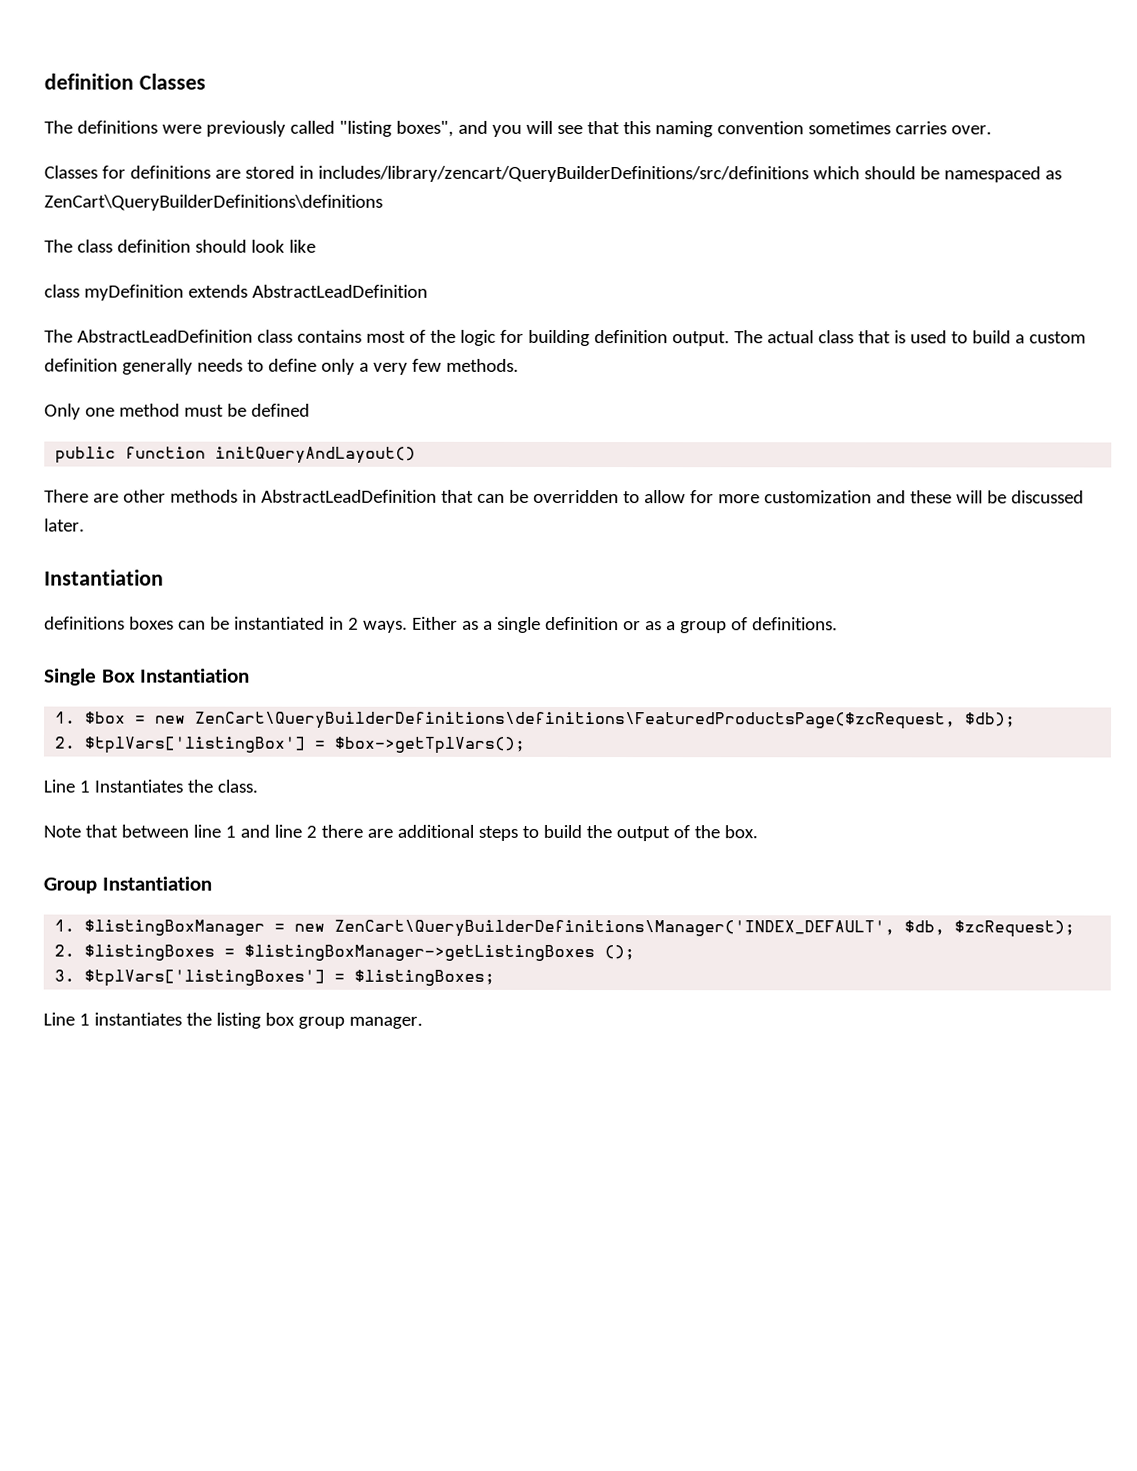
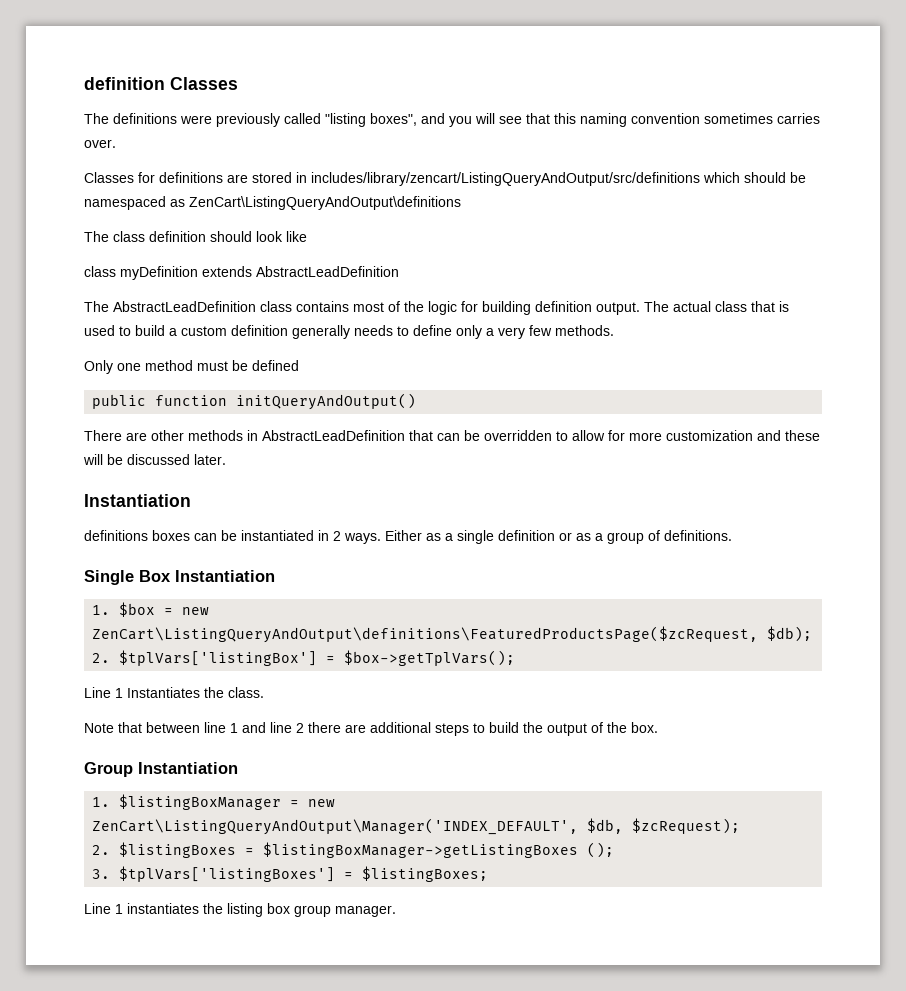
[317,165,809,183] includes/library/zencart/QueryBuilderDefinitions/src/definitions -> [311,172,700,186] includes/library/zencart/ListingQueryAndOutput/src/definitions
[44,194,383,211] ZenCart\QueryBuilderDefinitions\definitions -> [189,196,461,210] ZenCart\ListingQueryAndOutput\definitions
[215,446,417,464] initQueryAndLayout() -> [236,393,417,410] initQueryAndOutput()
[195,711,957,730] ZenCart\QueryBuilderDefinitions\definitions\FeaturedProductsPage($zcRequest, -> [92,626,759,643] ZenCart\ListingQueryAndOutput\definitions\FeaturedProductsPage($zcRequest,
[334,919,896,938] ZenCart\QueryBuilderDefinitions\Manager('INDEX_DEFAULT', -> [92,818,579,835] ZenCart\ListingQueryAndOutput\Manager('INDEX_DEFAULT',

